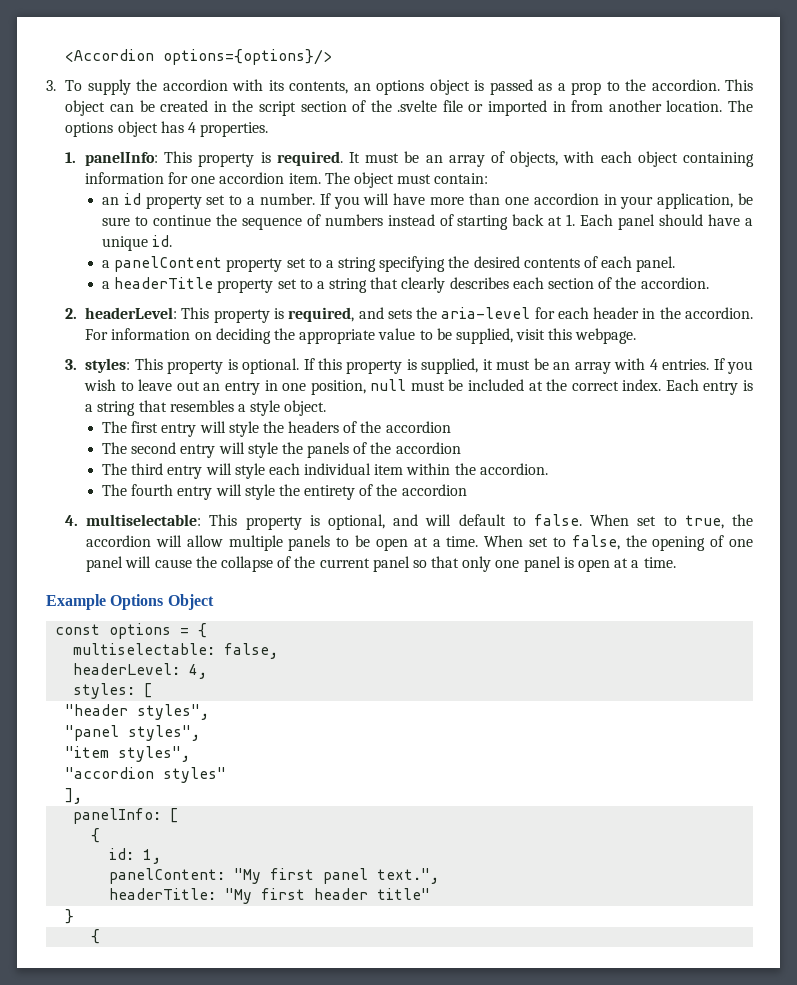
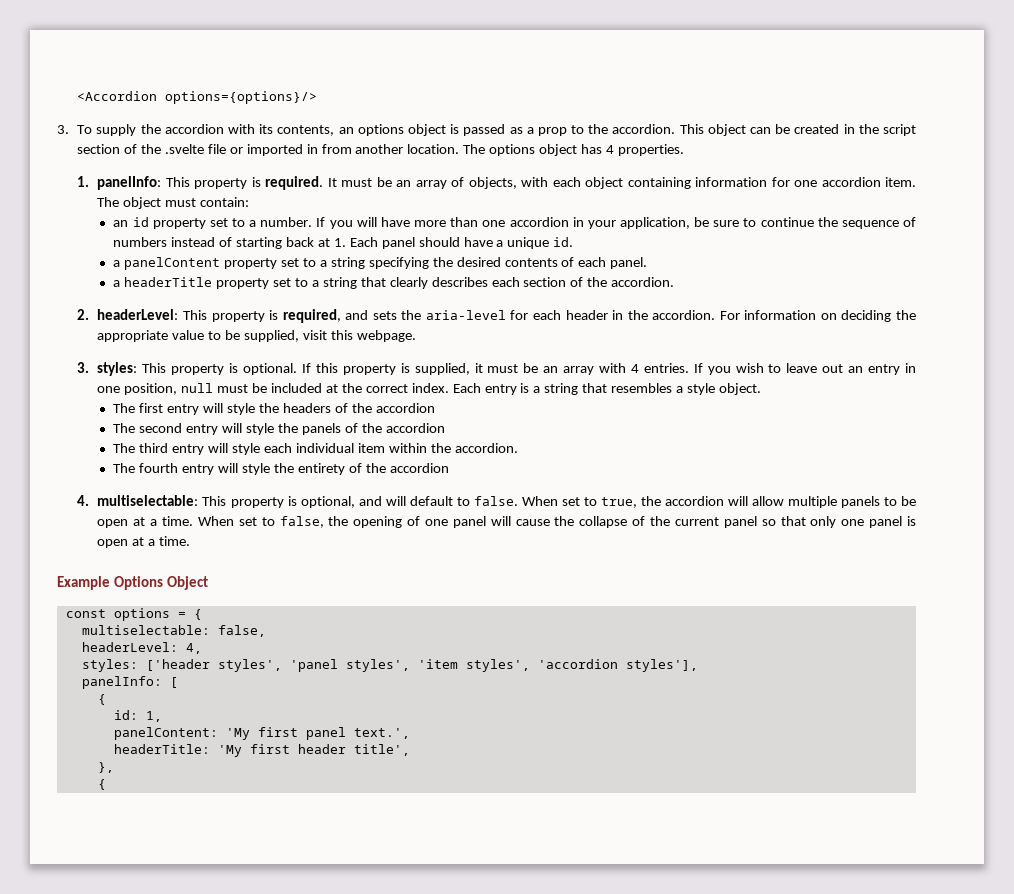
[144,683,153,698] [65,704,210,720] [65,725,201,741] [65,746,191,762] [65,767,227,783] [65,788,83,804] [ // "header styles", // "panel styles", // "item styles", // "accordion styles" // ], -> [145,659,698,672] ['header styles', 'panel styles', 'item styles', 'accordion styles'],
[234,868,262,884] "My -> [225,728,250,740] 'My
[377,868,440,884] text.", -> [353,728,410,739] text.',
[225,888,253,904] "My -> [217,745,242,757] 'My
[377,888,431,900] [65,909,75,924] title" // } -> [353,744,410,756] [97,762,114,773] title', // },

